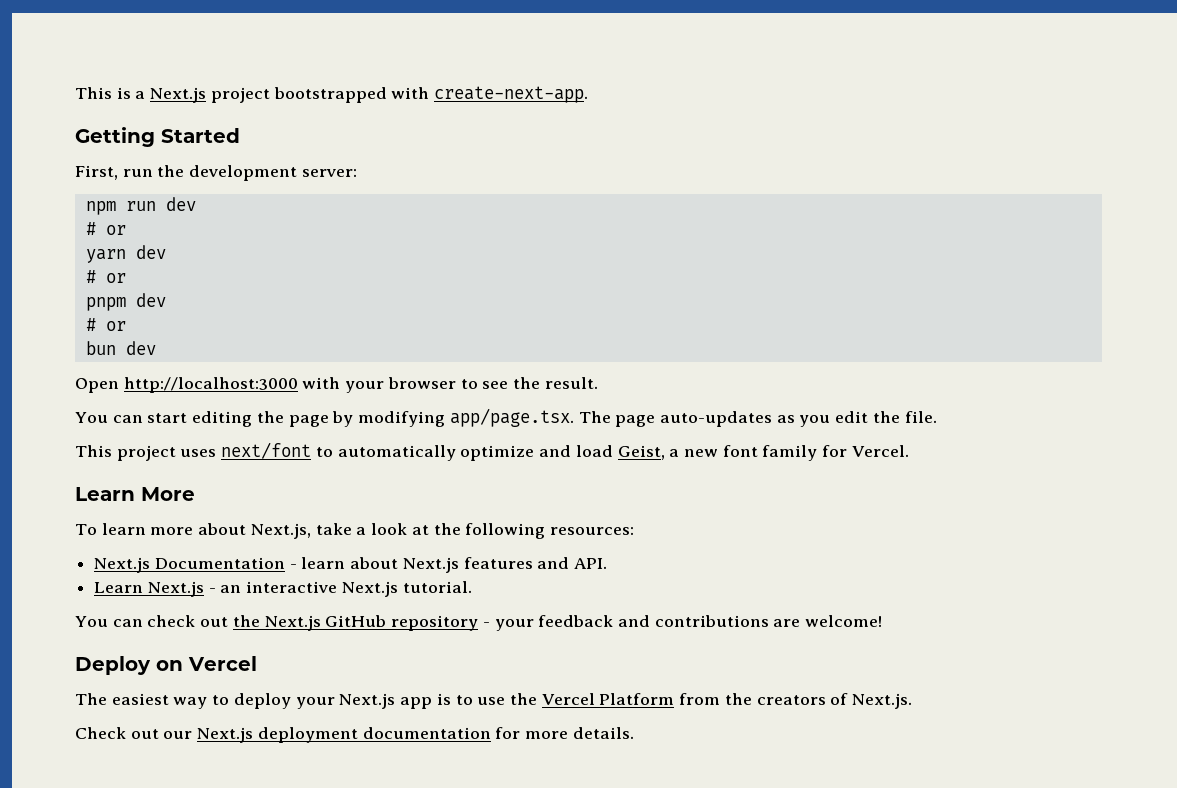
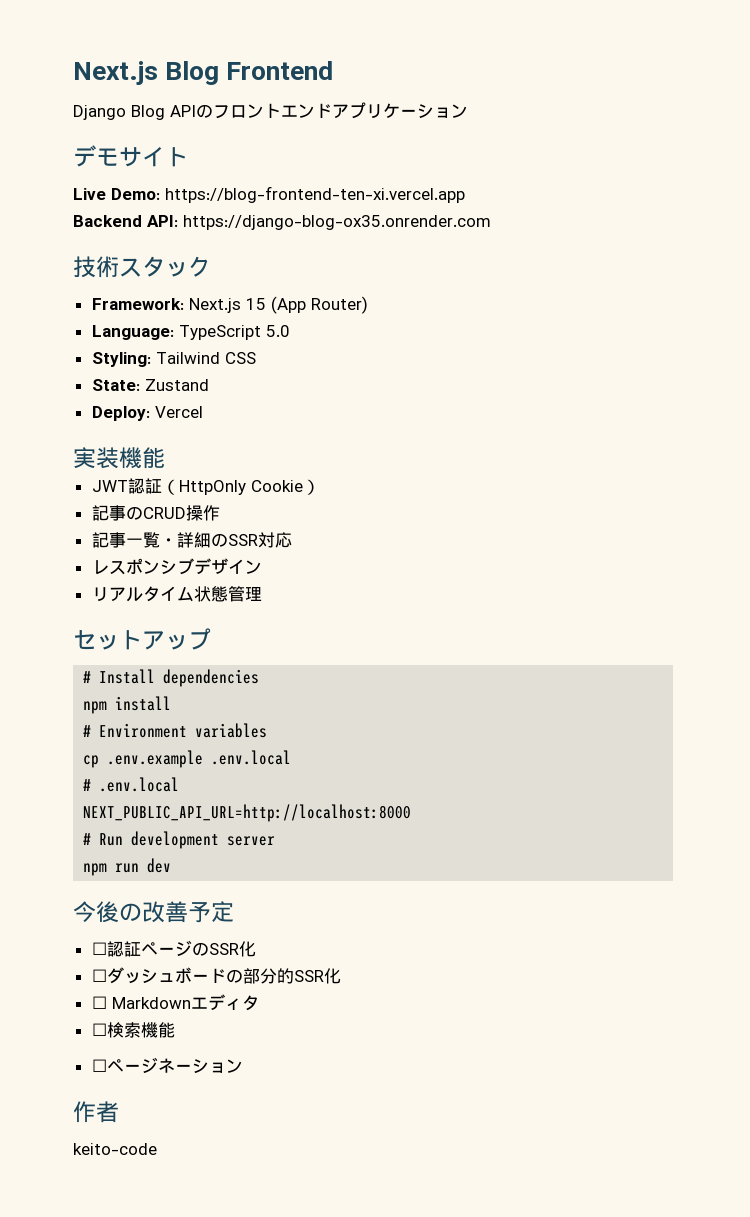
[75,86,589,103] [75,127,240,147] [75,165,357,181] [85,197,196,215] [85,222,126,235] [85,245,166,263] [85,270,126,283] [85,293,166,311] [85,318,126,331] [85,341,156,355] [75,377,598,393] [75,408,937,427] [75,442,909,461] [75,487,195,501] [75,523,634,539] [94,557,608,573] [94,581,472,597] [75,615,883,631] [75,656,257,675] [75,693,913,709] [75,727,634,743] This is a Next.js project bootstrapped with create-next-app. // Getting Started // First, run the development server: // npm run dev // # or // yarn dev // # or // pnpm dev // # or // bun dev // Open http://localhost:3000 with your browser to see the result. // You can start editing the page by modifying app/page.tsx. The page auto-updates as you edit the file. // This project uses next/font to automatically optimize and load Geist, a new font family for Vercel. // Learn More // To learn more about Next.js, take a look at the following resources: // Next.js Documentation - learn about Next.js features and API. // Learn Next.js - an interactive Next.js tutorial. // You can check out the Next.js GitHub repository - your feedback and contributions are welcome! // Deploy on Vercel // The easiest way to deploy your Next.js app is to use the Vercel Platform from the creators of Next.js. // Check out our Next.js deployment documentation for more details. -> [73,61,334,85] [73,102,468,120] [73,145,188,167] [73,186,465,203] [73,215,491,230] [73,256,211,278] [91,296,368,314] [91,325,290,340] [91,352,256,367] [91,379,209,391] [91,406,203,421] [73,447,165,469] [91,478,320,495] [91,505,220,521] [91,532,292,548] [91,558,262,575] [91,586,262,602] [73,628,211,650] [83,669,260,687] [83,696,172,714] [83,723,268,738] [83,750,292,768] [83,777,180,792] [83,804,412,822] [83,831,276,849] [83,858,172,876] [73,901,234,923] [91,940,256,957] [91,967,341,984] [91,994,259,1011] [91,1022,175,1038] [91,1057,243,1074] [73,1101,119,1123] [73,1143,157,1155] Next.js Blog Frontend // Django Blog APIのフロントエンドアプリケーション // デモサイト // Live Demo: https://blog-frontend-ten-xi.vercel.app // Backend API: https://django-blog-ox35.onrender.com // 技術スタック // Framework: Next.js 15 (App Router) // Language: TypeScript 5.0 // Styling: Tailwind CSS // State: Zustand // Deploy: Vercel // 実装機能 // JWT認証（HttpOnly Cookie） // 記事のCRUD操作 // 記事一覧・詳細のSSR対応 // レスポンシブデザイン // リアルタイム状態管理 // セットアップ // # Install dependencies // npm install // # Environment variables // cp .env.example .env.local // # .env.local // NEXT_PUBLIC_API_URL=http://localhost:8000 // # Run development server // npm run dev // 今後の改善予定 // ☐認証ページのSSR化 // ☐ダッシュボードの部分的SSR化 // ☐ Markdownエディタ // ☐検索機能 // ☐ページネーション // 作者 // keito-code

